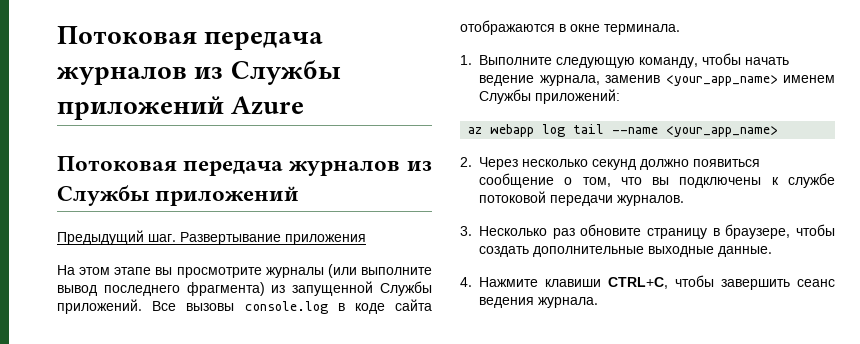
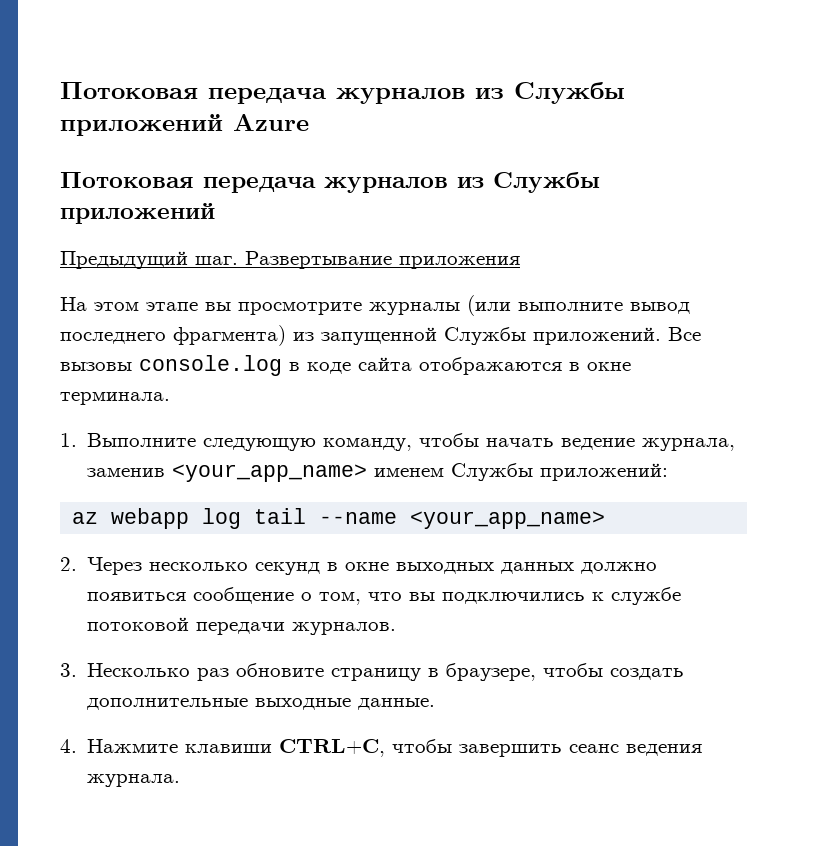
(636, 164) none -> [327,562,575,574] в окне выходных данных
[679,177,762,188] подключены -> [442,592,586,604] подключились

